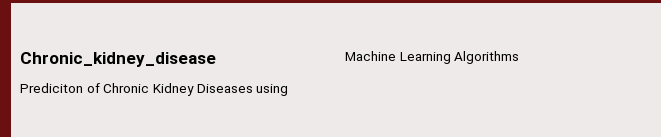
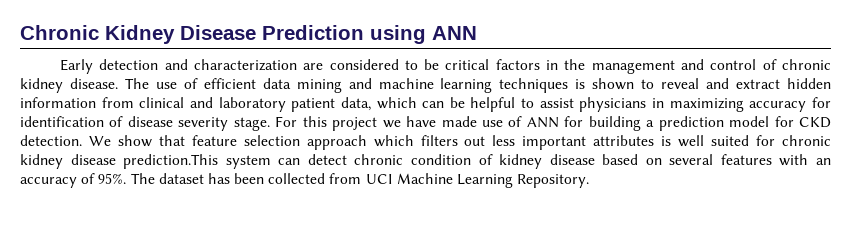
[20,52,216,67] [20,83,289,96] Chronic_kidney_disease // Prediciton of Chronic Kidney Diseases using -> [20,25,477,44] [59,59,831,74] [20,78,832,93] [20,97,831,112] [20,116,832,131] [20,135,832,150] [20,154,831,169] [20,173,393,188] Chronic Kidney Disease Prediction using ANN // Early detection and characterization are considered to be critical factors in the management and control of chronic kidney disease. The use of efficient data mining and machine learning techniques is shown to reveal and extract hidden information from clinical and laboratory patient data, which can be helpful to assist physicians in maximizing accuracy for identification of disease severity stage. For this project we have made use of ANN for building a prediction model for CKD detection. We show that feature selection approach which filters out less important attributes is well suited for chronic kidney disease prediction.This system can detect chronic condition of kidney disease based on several features with an accuracy of 95%. The dataset has been collected from UCI
[454,51,520,64] Algorithms -> [517,174,590,188] Repository.

